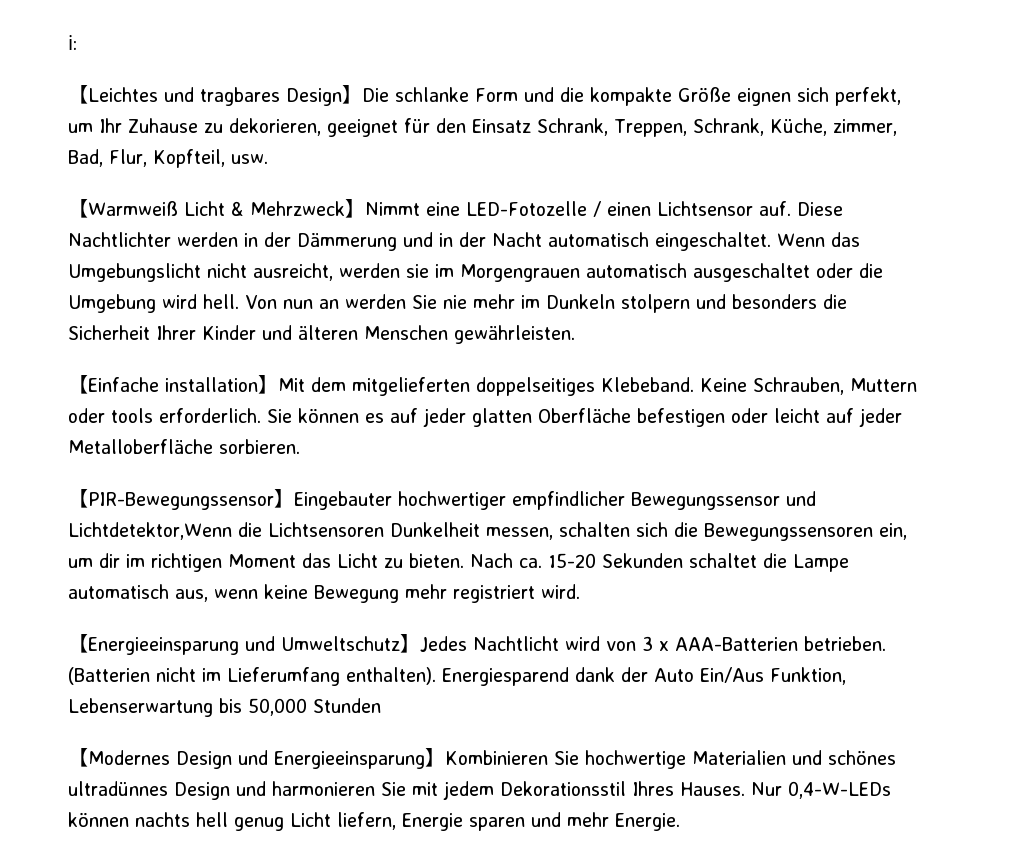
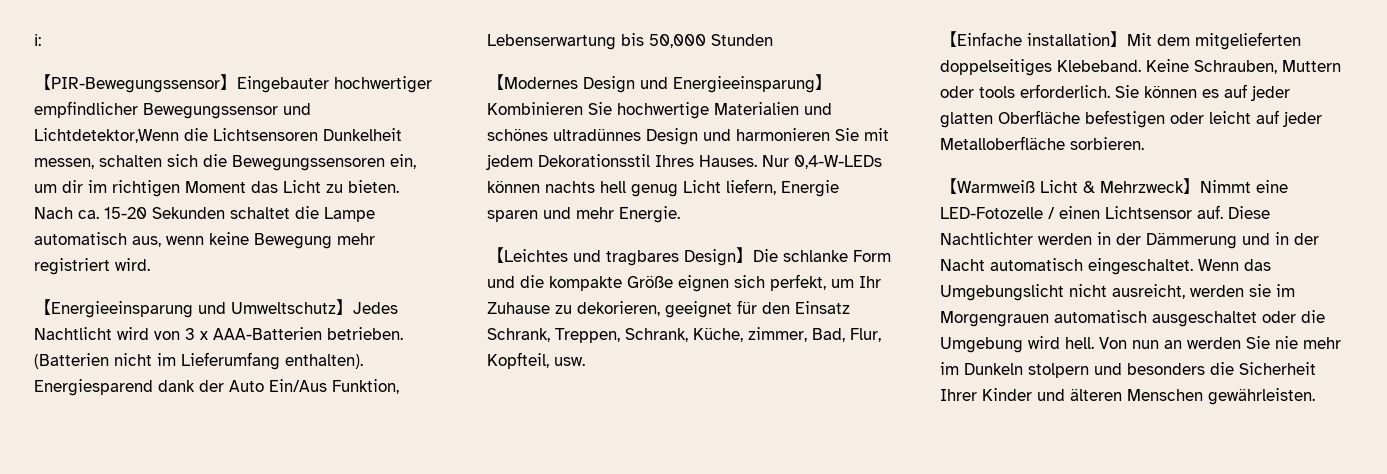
[68,85,901,106] [68,118,897,137] [68,149,268,168] [68,199,843,218] [68,232,860,251] [68,263,883,282] [68,294,847,313] [68,325,575,344] [68,375,917,396] [68,408,902,427] [68,439,300,454] // 【Leichtes und tragbares Design】Die schlanke Form und die kompakte Größe eignen sich perfekt, um Ihr Zuhause zu dekorieren, geeignet für den Einsatz Schrank, Treppen, Schrank, Küche, zimmer, Bad, Flur, Kopfteil, usw. // 【Warmweiß Licht & Mehrzweck】Nimmt eine LED-Fotozelle / einen Lichtsensor auf. Diese Nachtlichter werden in der Dämmerung und in der Nacht automatisch eingeschaltet. Wenn das Umgebungslicht nicht ausreicht, werden sie im Morgengrauen automatisch ausgeschaltet oder die Umgebung wird hell. Von nun an werden Sie nie mehr im Dunkeln stolpern und besonders die Sicherheit Ihrer Kinder und älteren Menschen gewährleisten. // 【Einfache installation】Mit dem mitgelieferten doppelseitiges Klebeband. Keine Schrauben, Muttern oder tools erforderlich. Sie können es auf jeder glatten Oberfläche befestigen oder leicht auf jeder Metalloberfläche sorbieren. -> (41, 40) none
(680, 822) none -> [487,247,891,266] [487,274,881,292] [487,300,850,318] [487,327,881,343] [487,352,585,369] [940,31,1301,50] [940,59,1341,76] [940,84,1290,101] [940,110,1322,128] [940,136,1144,150] [940,178,1288,194] [940,205,1270,219] [940,232,1319,249] [940,258,1271,275] [940,284,1295,301] [940,310,1325,327] [940,336,1341,353] [940,362,1316,378] [940,388,1315,405] // 【Leichtes und tragbares Design】Die schlanke Form und die kompakte Größe eignen sich perfekt, um Ihr Zuhause zu dekorieren, geeignet für den Einsatz Schrank, Treppen, Schrank, Küche, zimmer, Bad, Flur, Kopfteil, usw. // 【Einfache installation】Mit dem mitgelieferten doppelseitiges Klebeband. Keine Schrauben, Muttern oder tools erforderlich. Sie können es auf jeder glatten Oberfläche befestigen oder leicht auf jeder Metalloberfläche sorbieren. // 【Warmweiß Licht & Mehrzweck】Nimmt eine LED-Fotozelle / einen Lichtsensor auf. Diese Nachtlichter werden in der Dämmerung und in der Nacht automatisch eingeschaltet. Wenn das Umgebungslicht nicht ausreicht, werden sie im Morgengrauen automatisch ausgeschaltet oder die Umgebung wird hell. Von nun an werden Sie nie mehr im Dunkeln stolpern und besonders die Sicherheit Ihrer Kinder und älteren Menschen gewährleisten.

